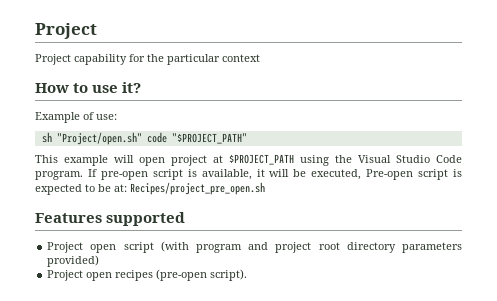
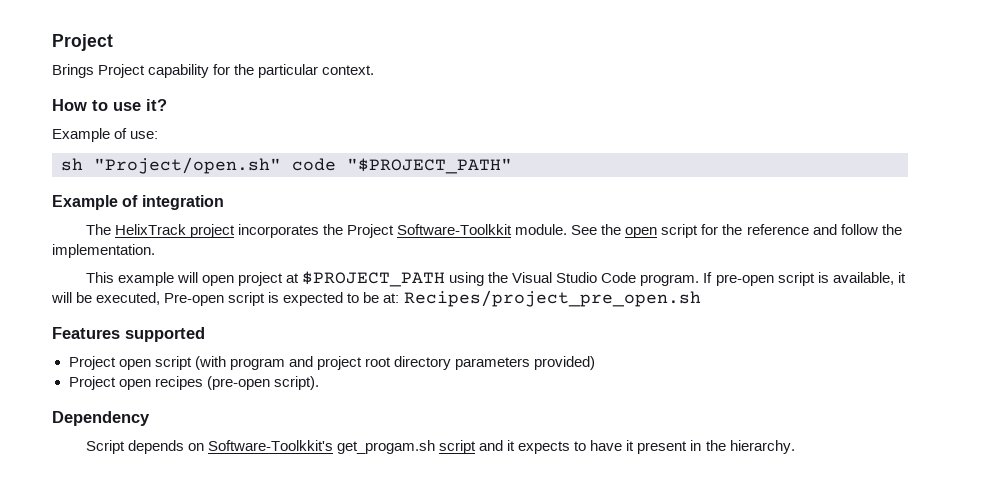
(97, 31) none -> [52,64,94,78] Brings
[222,54,260,62] context -> [322,65,375,75] context.
(247, 138) none -> [52,195,224,210] [85,224,902,238] [52,244,155,258] // Example of integration // The HelixTrack project incorporates the Project Software-Toolkkit module. See the open script for the reference and follow the implementation.
(248, 275) none -> [52,411,150,426] [85,440,795,454] // Dependency // Script depends on Software-Toolkkit's get_progam.sh script and it expects to have it present in the hierarchy.

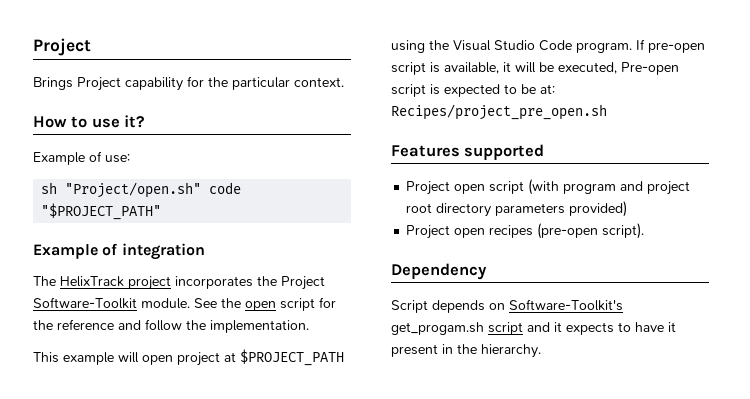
[397,224,513,235] Software-Toolkkit -> [33,297,137,309] Software-Toolkit
[207,440,333,451] Software-Toolkkit's -> [509,299,623,311] Software-Toolkit's

